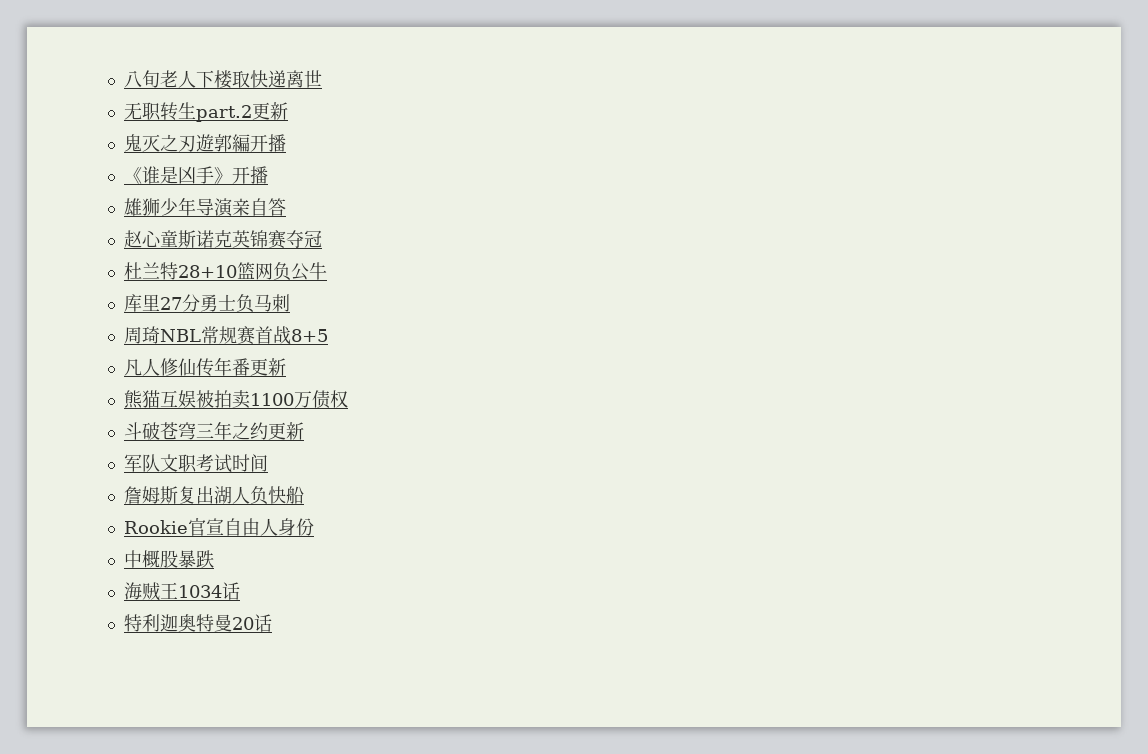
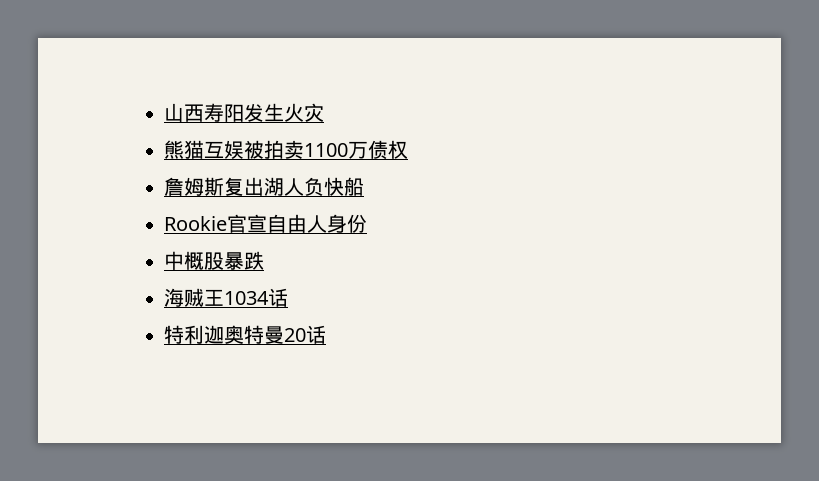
[123,70,322,89] [123,102,288,122] [123,134,286,152] [123,166,268,184] [123,197,286,217] [123,230,322,249] [123,262,327,281] [123,294,290,313] [123,326,328,345] [123,357,286,377] 八旬老人下楼取快递离世 // 无职转生part.2更新 // 鬼灭之刃遊郭編开播 // 《谁是凶手》开播 // 雄狮少年导演亲自答 // 赵心童斯诺克英锦赛夺冠 // 杜兰特28+10篮网负公牛 // 库里27分勇士负马刺 // 周琦NBL常规赛首战8+5 // 凡人修仙传年番更新 -> [164,103,324,122] 山西寿阳发生火灾
[123,421,304,440] [123,454,268,473] // 斗破苍穹三年之约更新 // 军队文职考试时间 -> (408, 149) none

